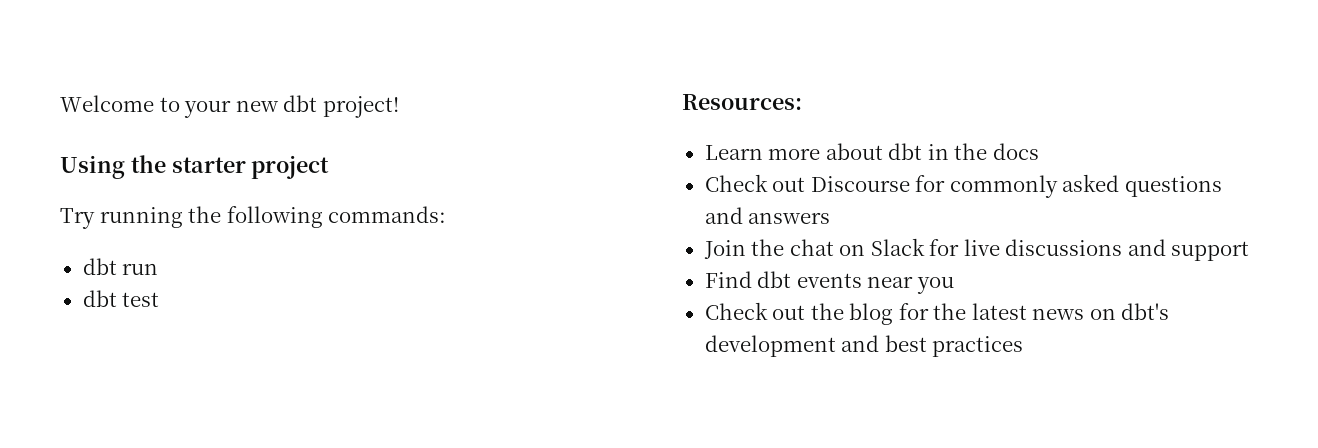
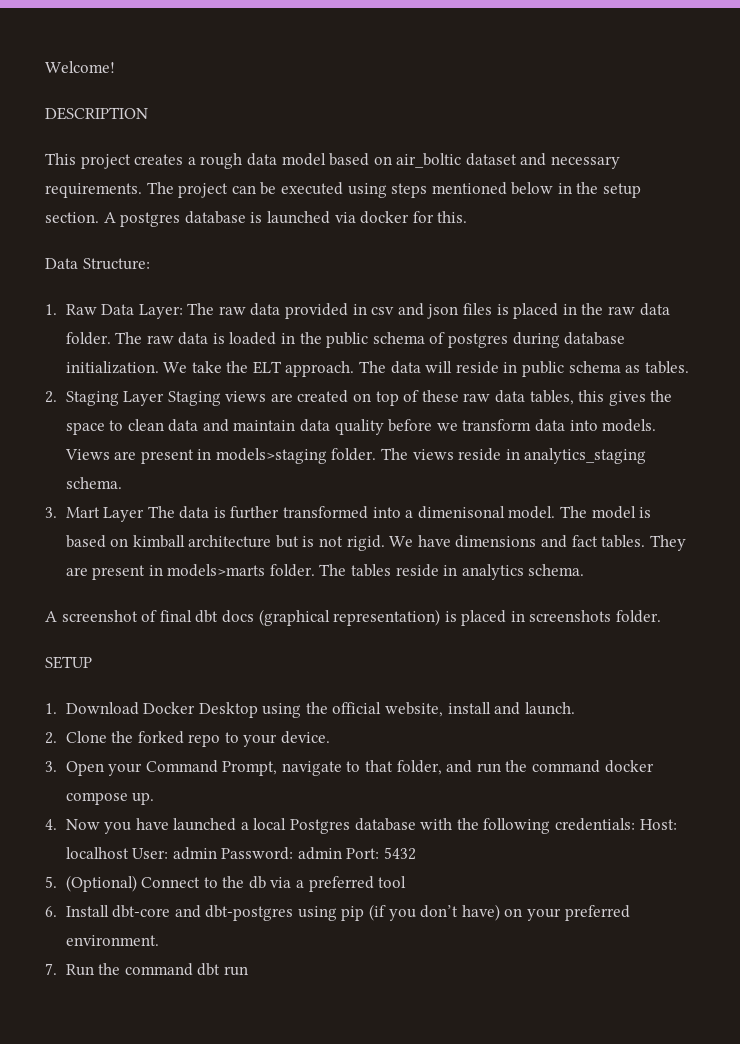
[60,95,399,118] [60,155,330,179] [60,206,447,229] [82,258,159,275] [82,290,160,307] [682,94,802,110] [704,143,1039,160] [704,174,1222,198] [704,207,831,224] [703,238,1250,261] [704,271,954,294] [704,302,1170,325] [704,335,1024,357] Welcome to your new dbt project! // Using the starter project // Try running the following commands: // dbt run // dbt test // Resources: // Learn more about dbt in the docs // Check out Discourse for commonly asked questions and answers // Join the chat on Slack for live discussions and support // Find dbt events near you // Check out the blog for the latest news on dbt's development and best practices -> [45,61,115,73] [45,107,148,120] [45,153,621,169] [45,182,642,198] [45,211,468,227] [45,258,150,270] [45,303,670,319] [65,332,626,348] [65,361,689,377] [45,390,673,406] [65,419,657,435] [64,448,647,464] [65,477,122,489] [45,506,652,522] [65,535,686,551] [65,564,585,580] [45,609,662,626] [45,656,92,669] [45,702,575,718] [45,731,331,747] [45,760,654,776] [65,792,155,805] [45,818,677,834] [65,847,417,860] [45,875,407,892] [45,904,630,921] [65,935,159,946] [45,963,248,976] Welcome! // DESCRIPTION // This project creates a rough data model based on air_boltic dataset and necessary requirements. The project can be executed using steps mentioned below in the setup section. A postgres database is launched via docker for this. // Data Structure: // 1. Raw Data Layer: The raw data provided in csv and json files is placed in the raw data folder. The raw data is loaded in the public schema of postgres during database initialization. We take the ELT approach. The data will reside in public schema as tables. // 2. Staging Layer Staging views are created on top of these raw data tables, this gives the space to clean data and maintain data quality before we transform data into models. Views are present in models>staging folder. The views reside in analytics_staging schema. // 3. Mart Layer The data is further transformed into a dimenisonal model. The model is based on kimball architecture but is not rigid. We have dimensions and fact tables. They are present in models>marts folder. The tables reside in analytics schema. // A screenshot of final dbt docs (graphical representation) is placed in screenshots folder. // SETUP // 1. Download Docker Desktop using the official website, install and launch. // 2. Clone the forked repo to your device. // 3. Open your Command Prompt, navigate to that folder, and run the command docker compose up. // 4. Now you have launched a local Postgres database with the following credentials: Host: localhost User: admin Password: admin Port: 5432 // 5. (Optional) Connect to the db via a preferred tool // 6. Install dbt-core and dbt-postgres using pip (if you don’t have) on your preferred environment. // 7. Run the command dbt run

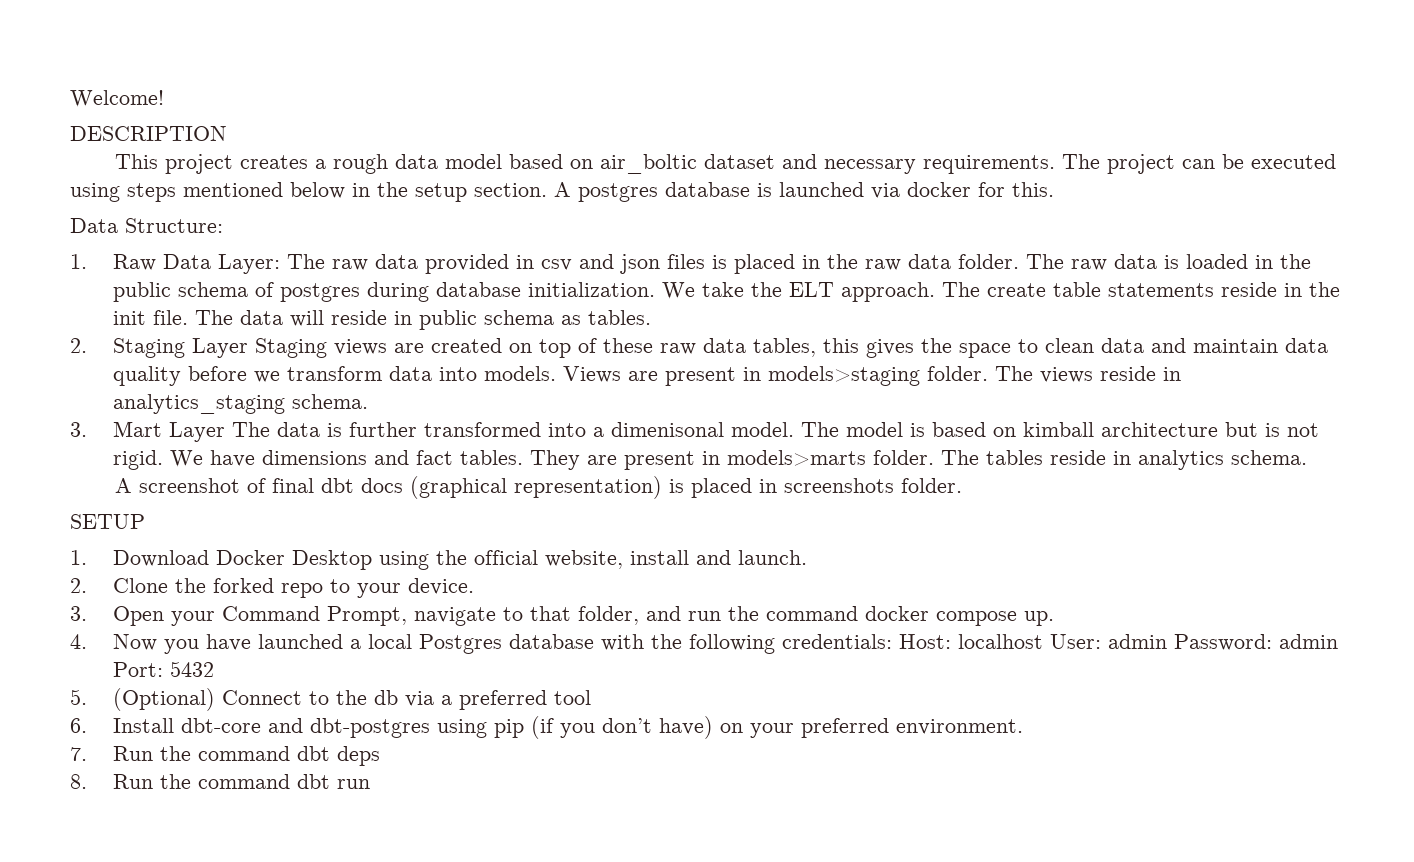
(387, 367) none -> [986,282,1340,297] [112,310,233,325] create table statements reside in the init file. The
(221, 969) none -> [336,746,380,766] [70,774,330,789] deps // 8. Run the command dbt

